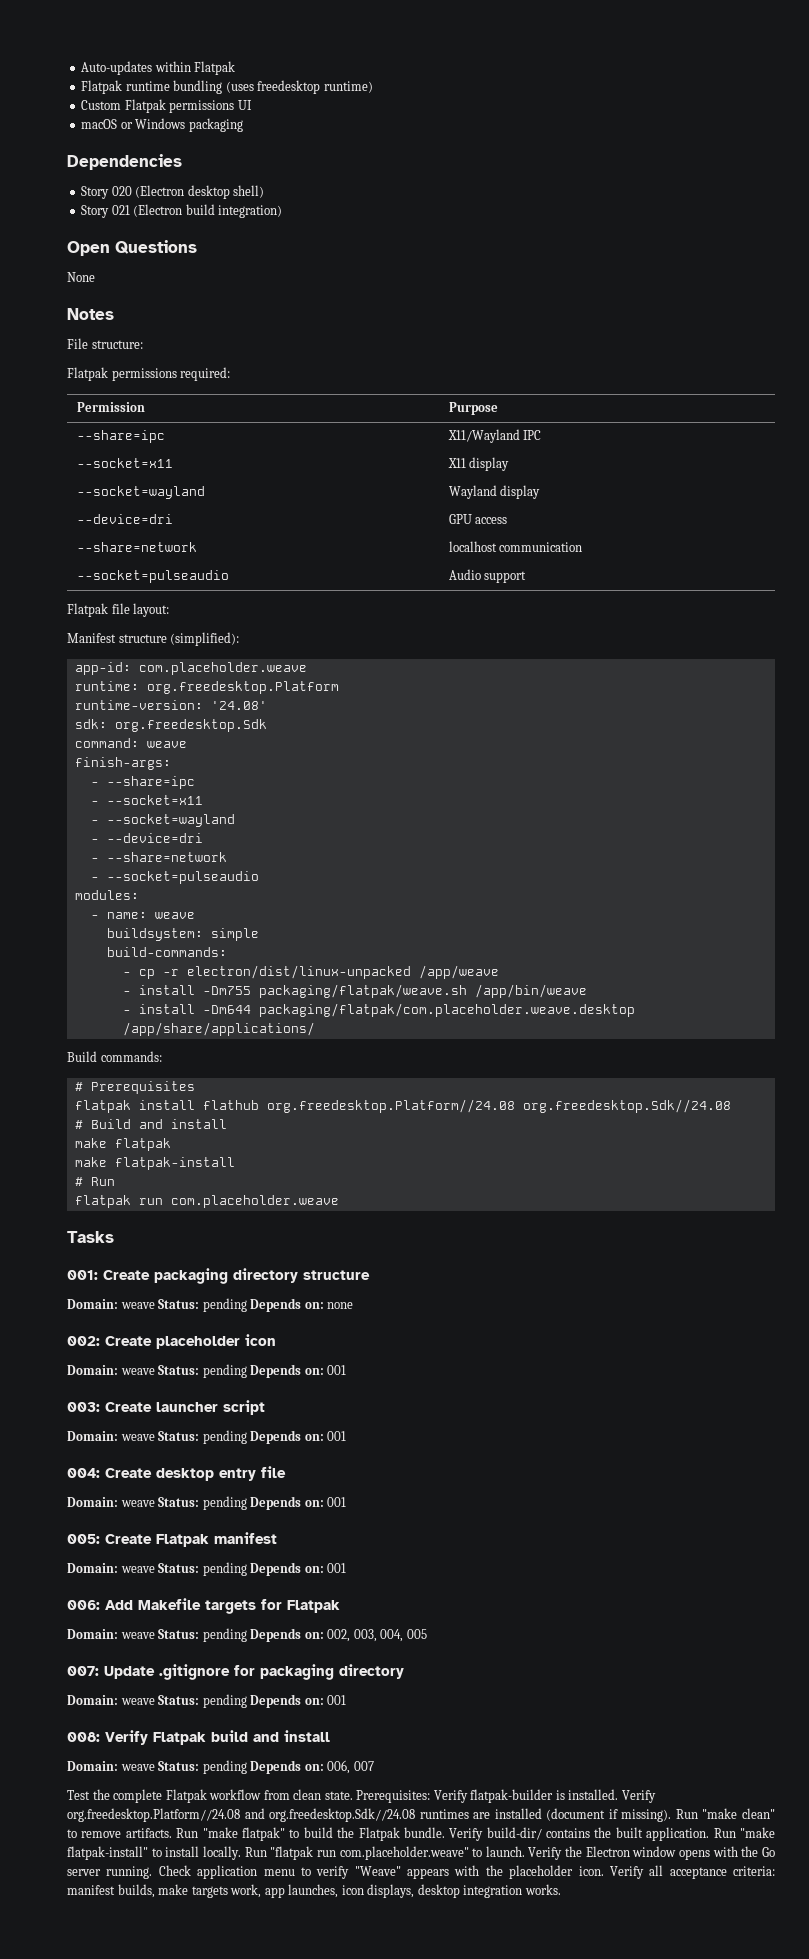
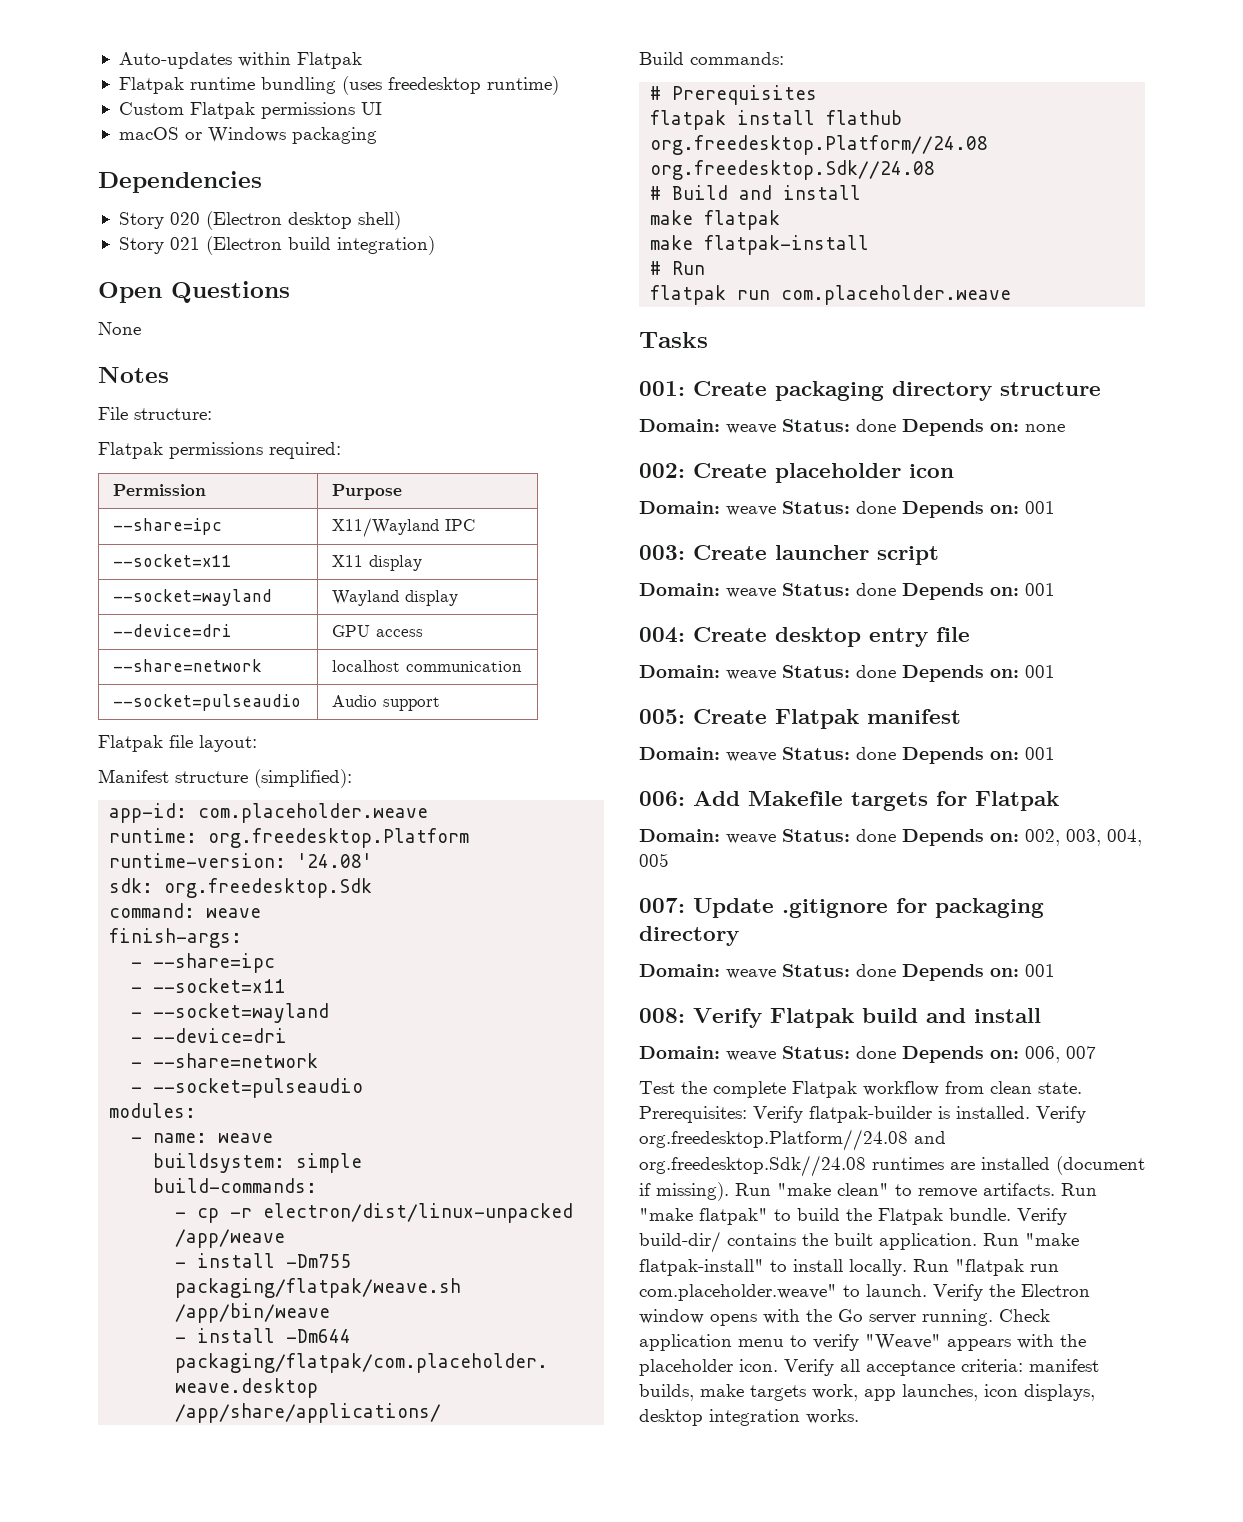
[202,1298,247,1312] pending -> [856,419,896,432] done
[202,1364,247,1378] pending -> [856,501,896,514] done
[202,1430,247,1444] pending -> [856,583,896,596] done
[202,1496,247,1510] pending -> [856,665,896,678] done
[202,1562,247,1576] pending -> [856,747,896,760] done
[202,1628,247,1642] pending -> [856,829,896,842] done
[202,1694,247,1708] pending -> [856,964,896,977] done
[202,1760,247,1774] pending -> [856,1046,896,1059] done

